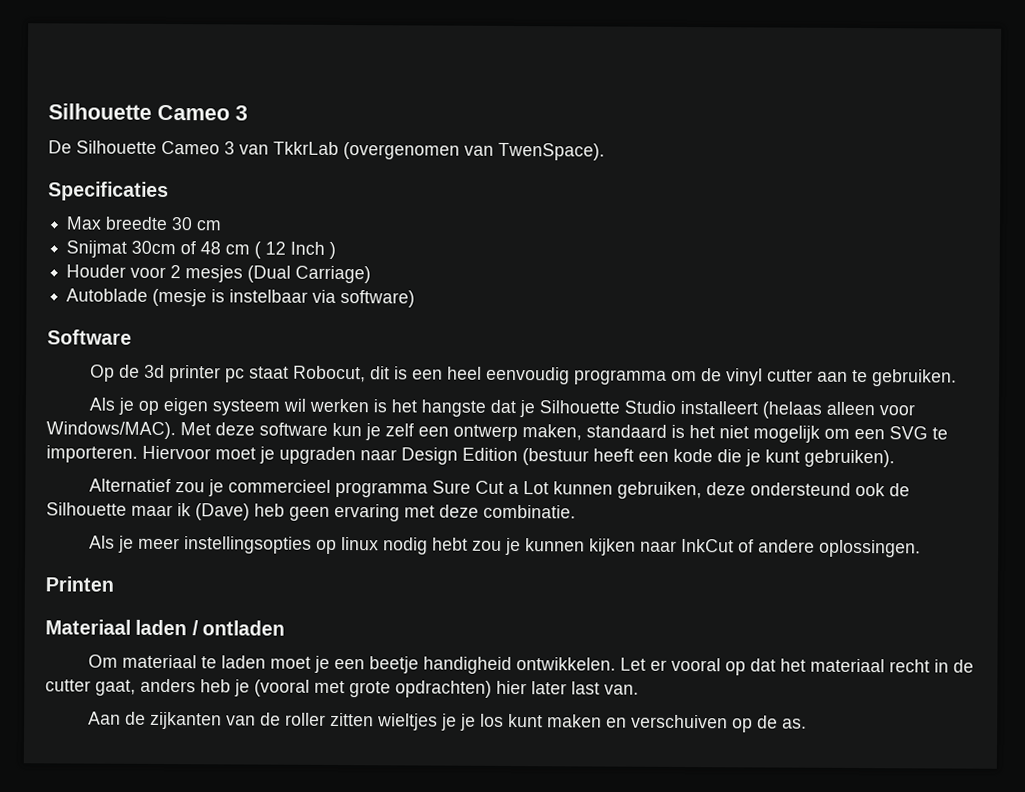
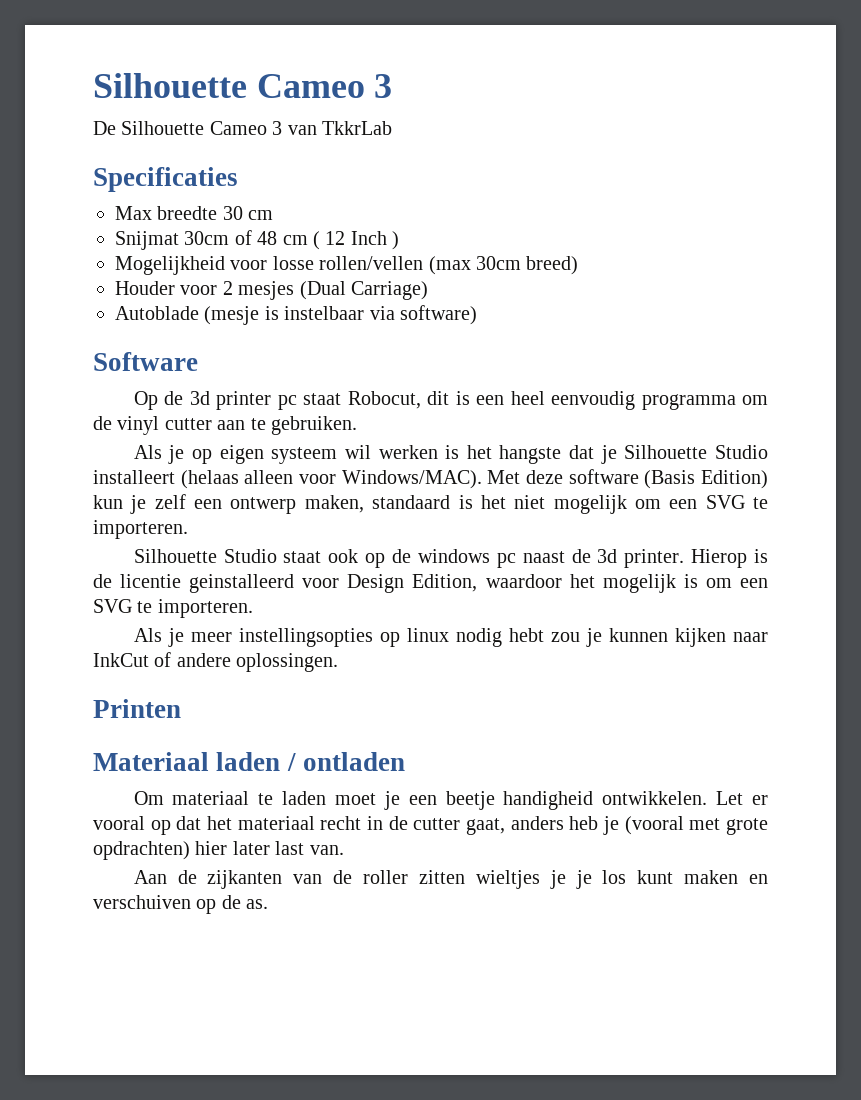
[343,142,605,161] (overgenomen van TwenSpace). -> (392, 128) none
(337, 250) none -> [115,256,579,275] // Mogelijkheid voor losse rollen/vellen (max 30cm breed)
(328, 429) none -> [644,470,768,489] (Basis Edition)
[142,445,895,468] [89,478,911,500] [46,502,576,522] Hiervoor moet je upgraden naar Design Edition (bestuur heeft een kode die je kunt gebruiken). // Alternatief zou je commercieel programma Sure Cut a Lot kunnen gebruiken, deze ondersteund ook de Silhouette maar ik (Dave) heb geen ervaring met deze combinatie. -> [133,549,768,568] [93,574,769,593] [93,599,253,618] // Silhouette Studio staat ook op de windows pc naast de 3d printer. Hierop is de licentie geinstalleerd voor Design Edition, waardoor het mogelijk is om een SVG te importeren.

